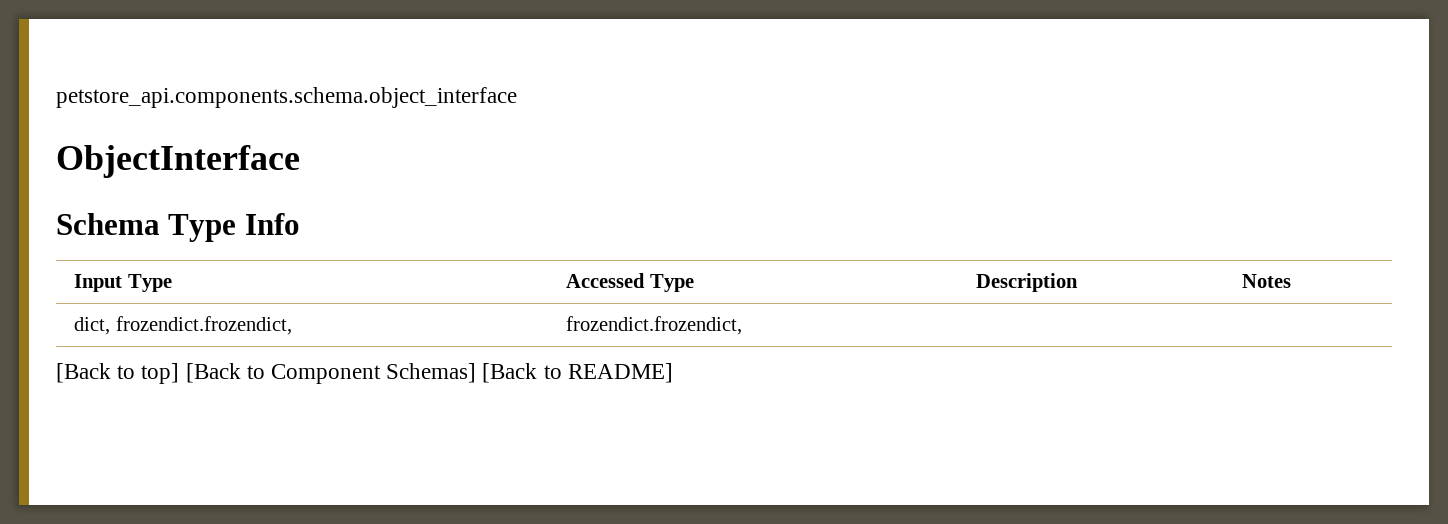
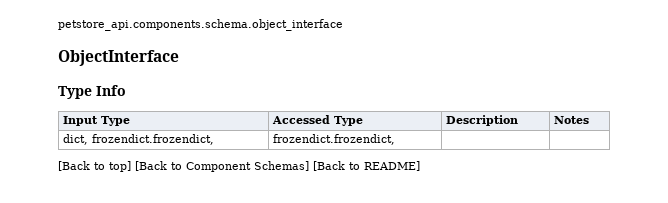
[56,213,160,235] Schema -> (179, 58) none

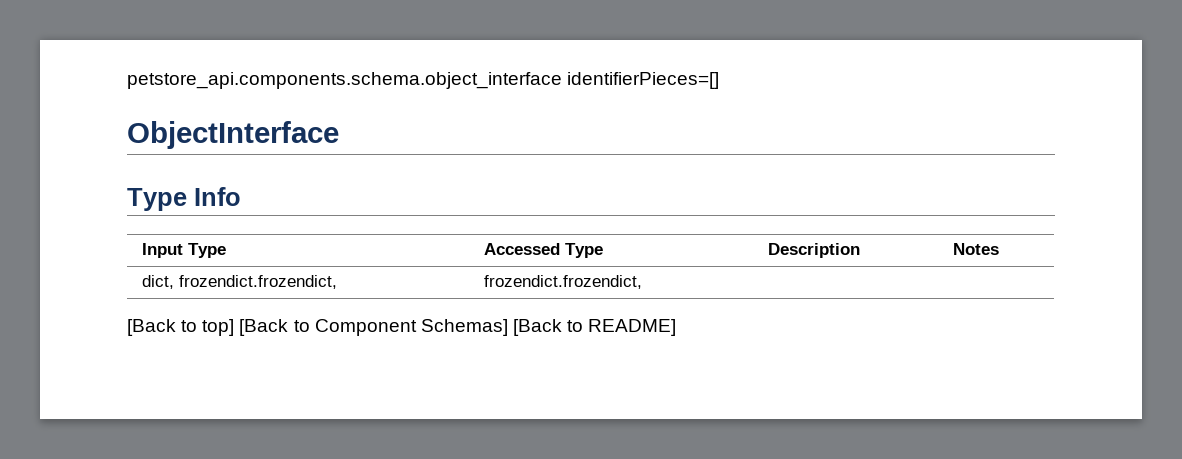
(343, 25) none -> [567,72,720,89] identifierPieces=[]

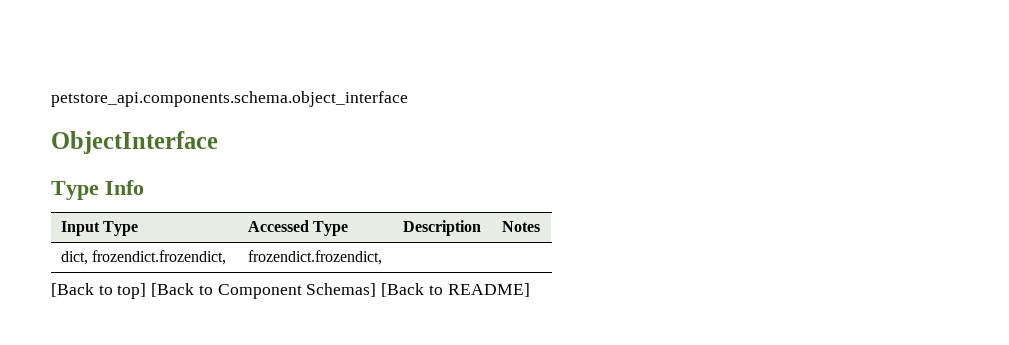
[567,72,720,89] identifierPieces=[] -> (408, 99) none

